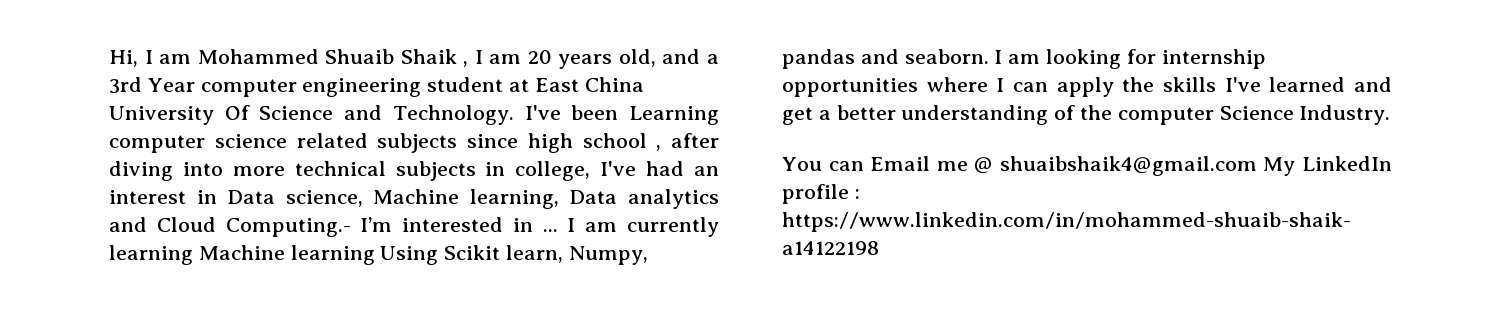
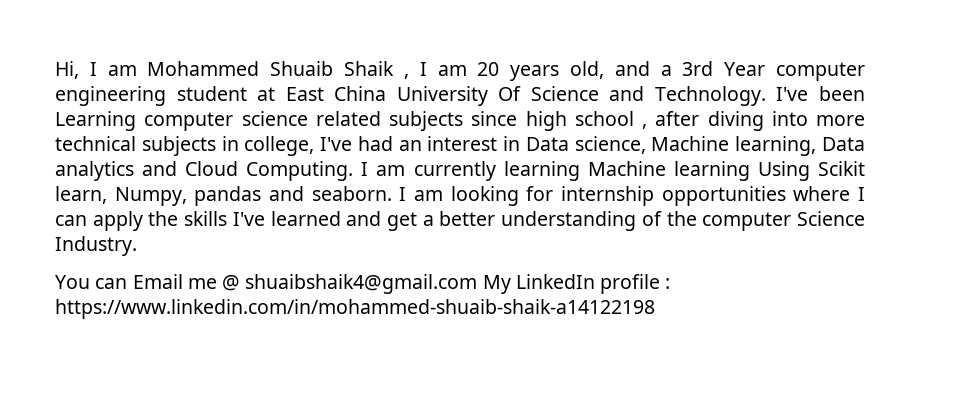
[225,217,558,237] Computing.- I’m interested in ... -> [246,161,354,181] Computing.

